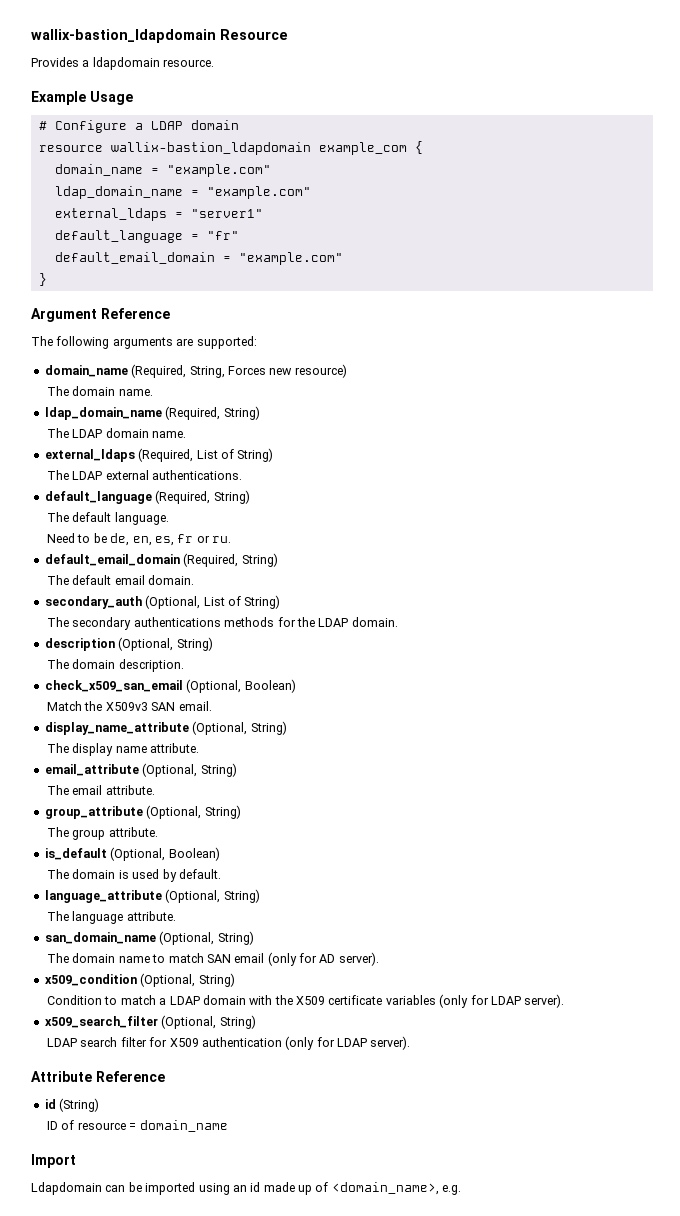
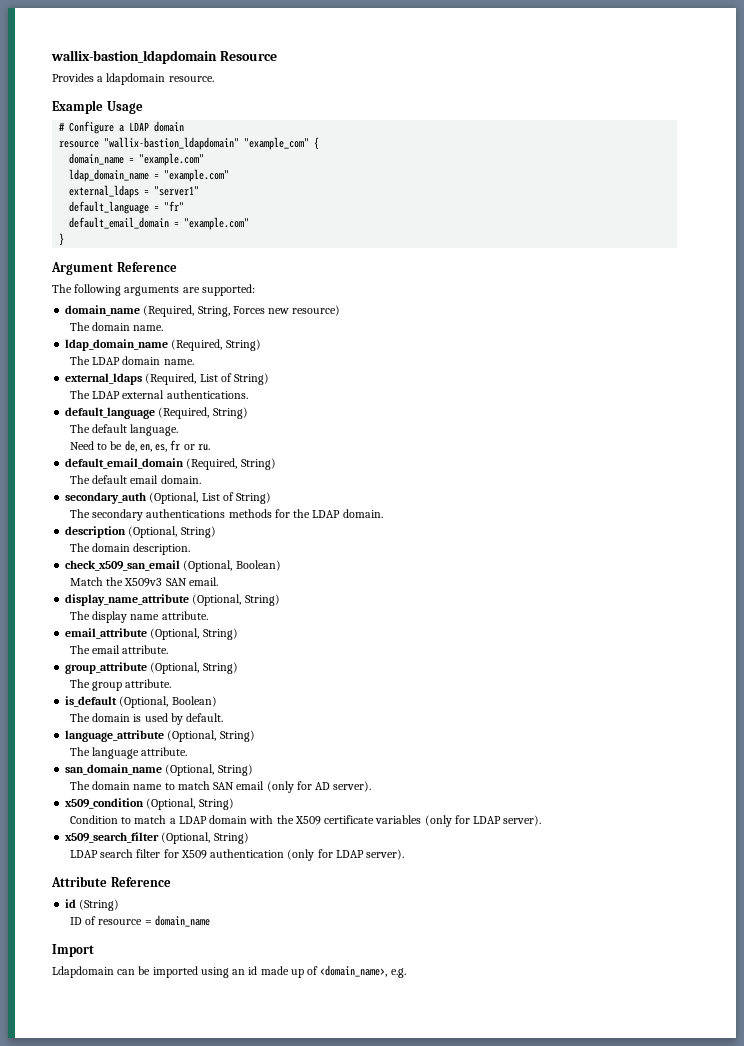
[110,142,407,155] wallix-bastion_ldapdomain example_com -> [104,137,310,150] "wallix-bastion_ldapdomain" "example_com"

